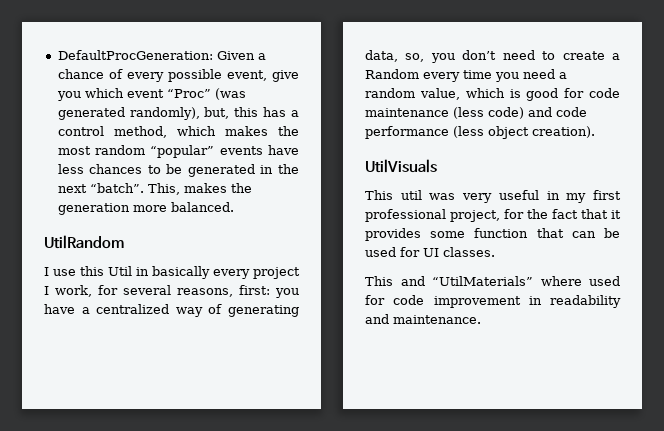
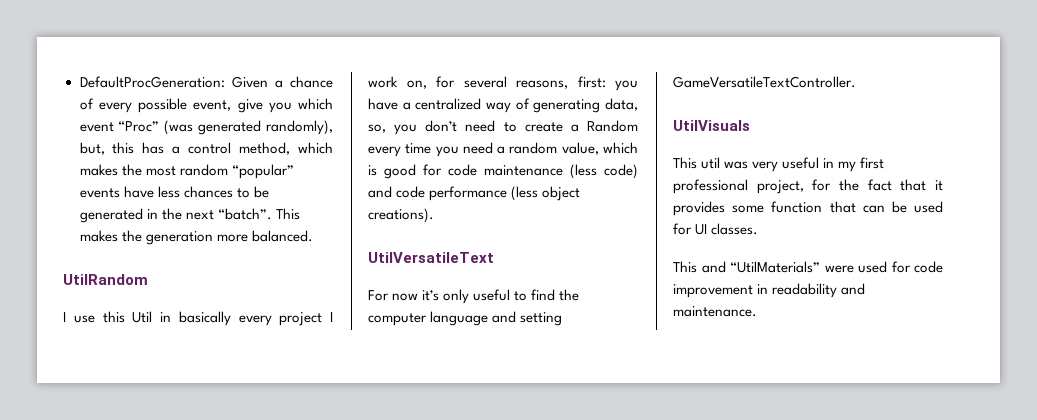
[147,183,180,195] This, -> [275,208,300,220] This
[55,285,92,297] work, -> [368,76,427,89] work on,
[532,126,595,138] creation). -> [368,208,434,223] [368,252,494,263] [368,289,580,304] [368,311,563,326] [673,76,856,88] creations). // UtilVersatileText // For now it’s only useful to find the computer language and setting GameVersatileTextController.
[540,276,582,286] where -> [824,265,854,273] were

